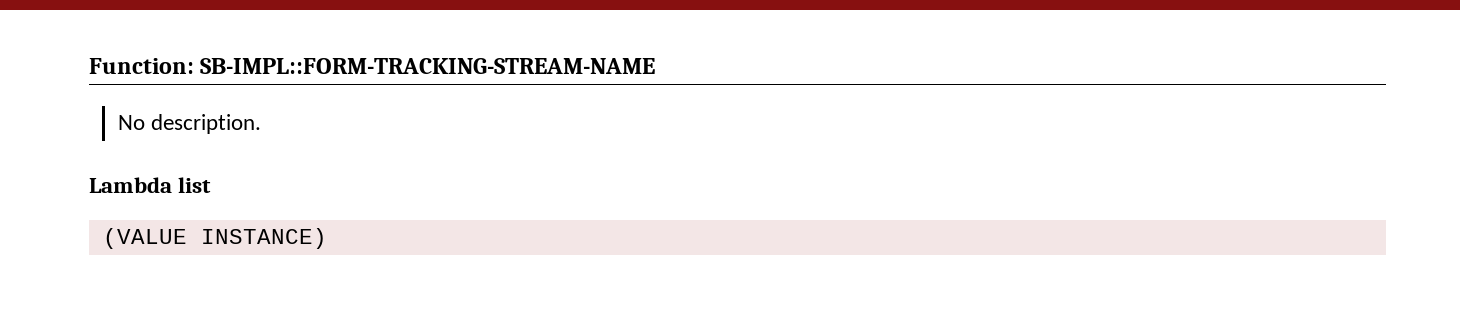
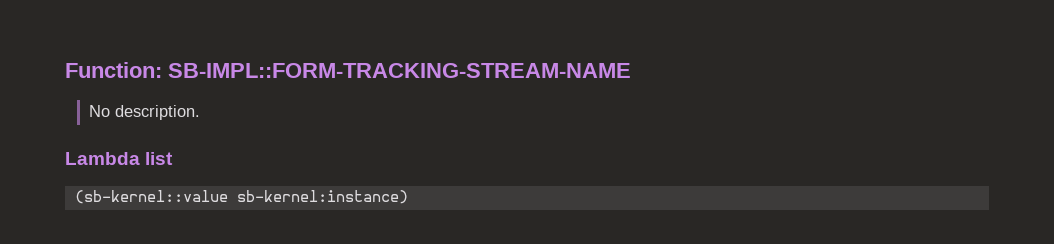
[102,228,327,249] (VALUE INSTANCE) -> [74,190,408,204] (sb-kernel::value sb-kernel:instance)

